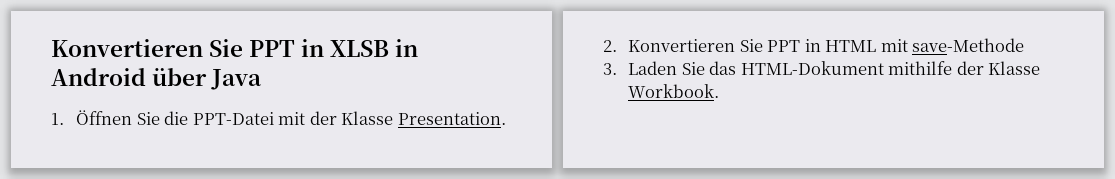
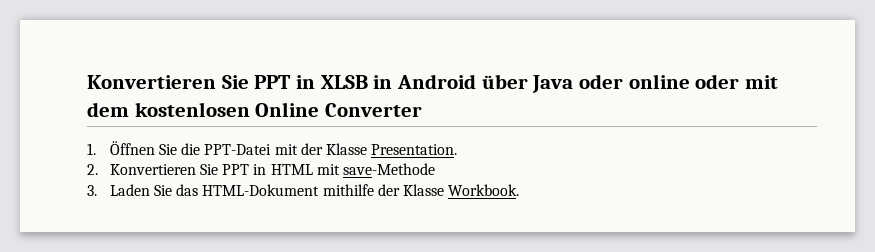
(263, 79) none -> [579,74,779,89] [87,102,423,117] oder online oder mit dem kostenlosen Online Converter

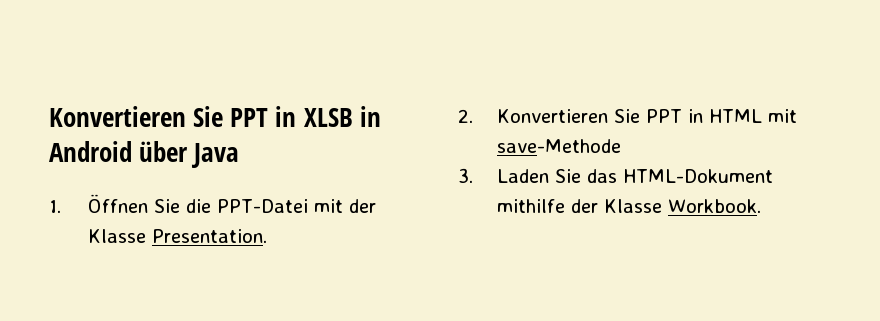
[579,74,779,89] [87,102,423,117] oder online oder mit dem kostenlosen Online Converter -> (240, 155) none

